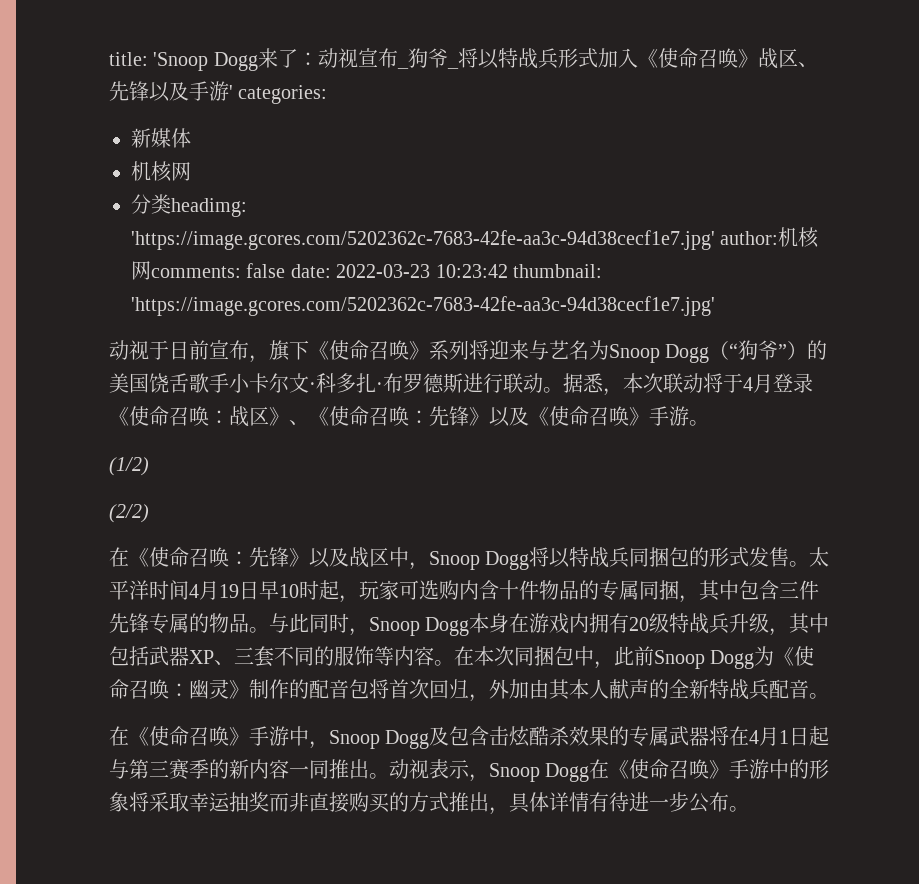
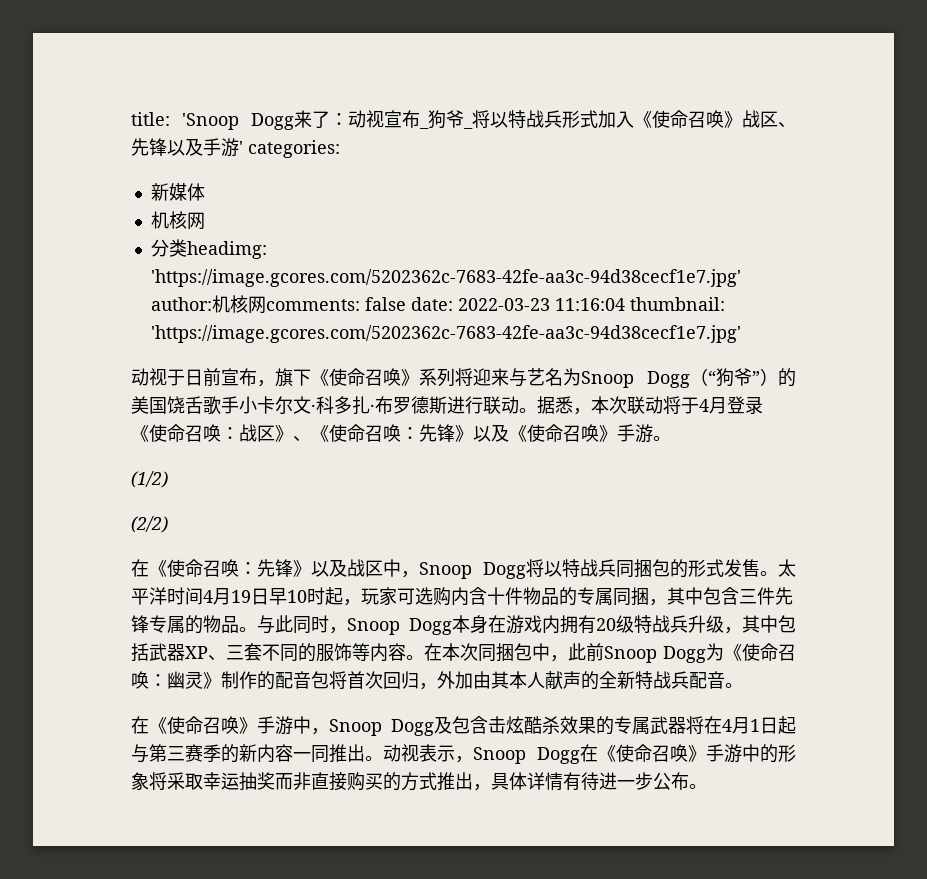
[435,264,508,278] 10:23:42 -> [554,298,625,311] 11:16:04

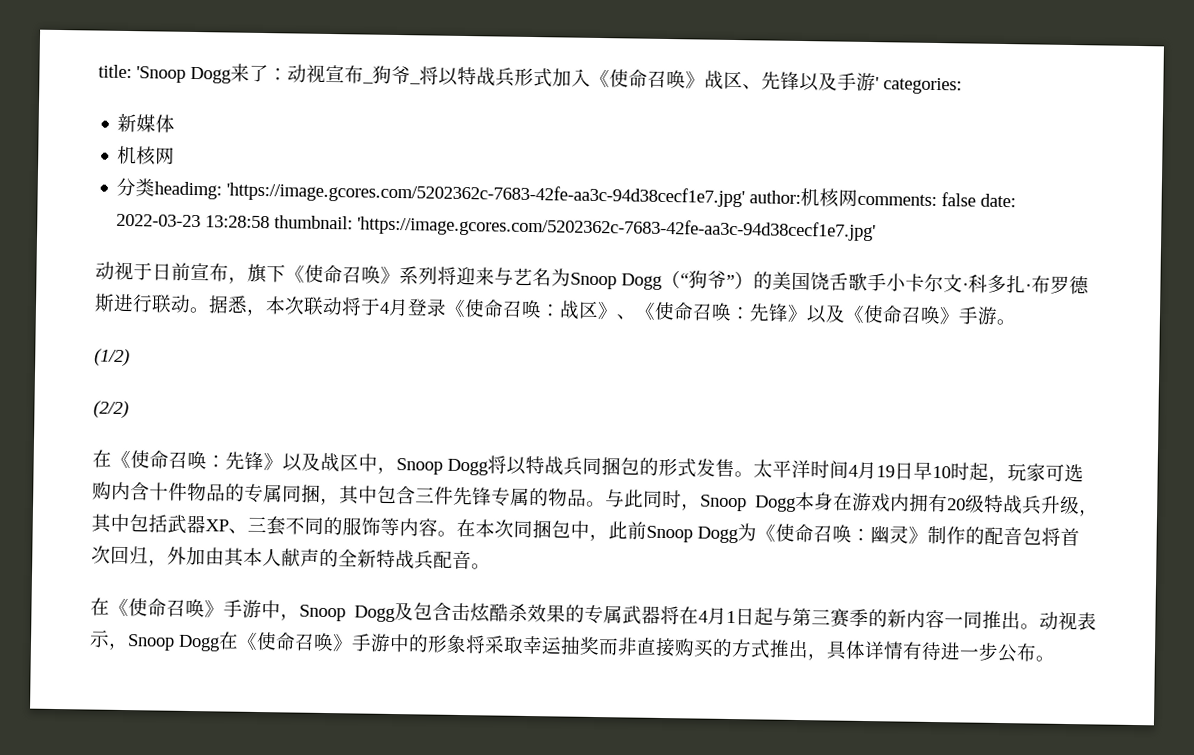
[554,298,625,311] 11:16:04 -> [205,215,271,229] 13:28:58

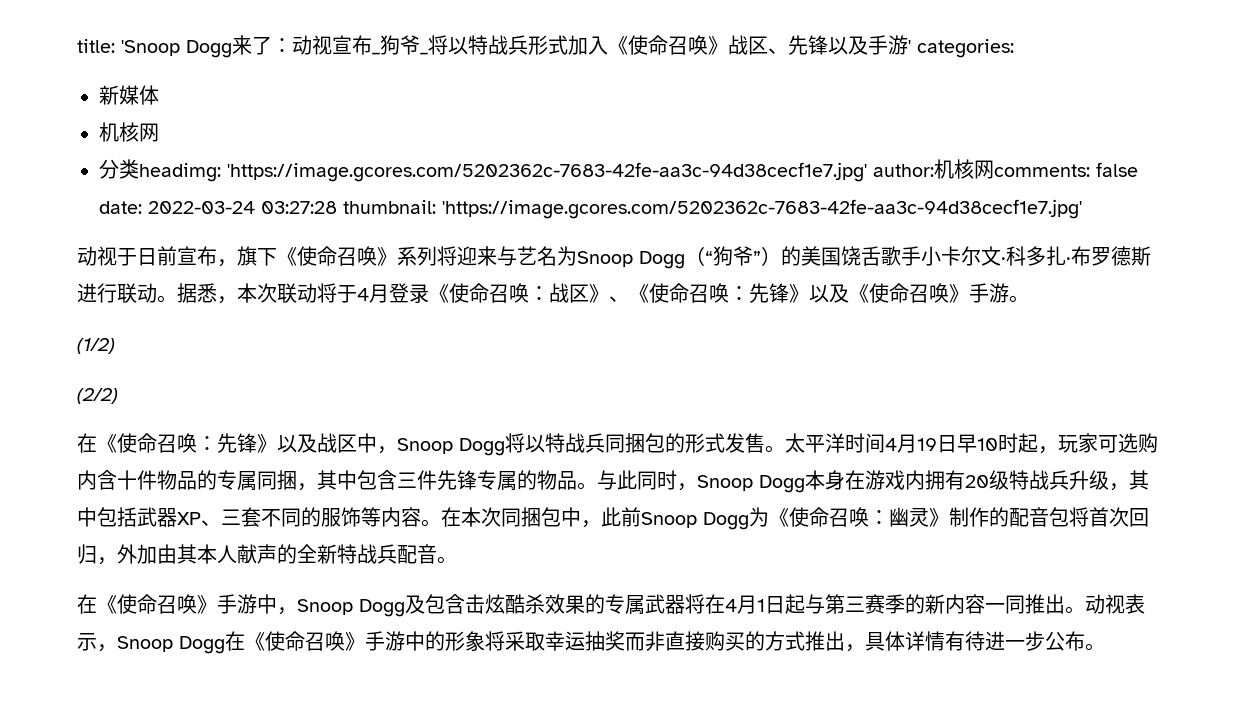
[116,213,271,229] 2022-03-23 13:28:58 -> [148,201,337,214] 2022-03-24 03:27:28

